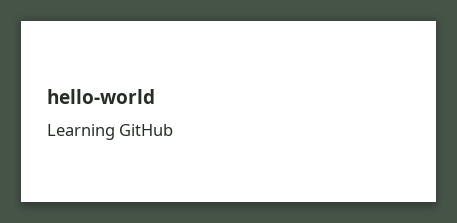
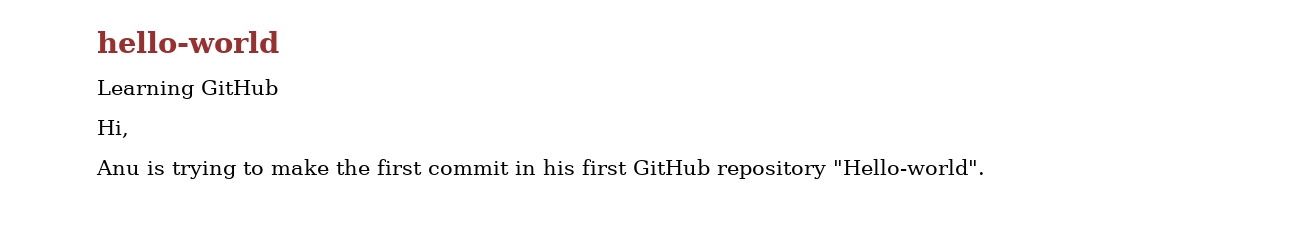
(174, 130) none -> [97,120,129,138] [96,159,985,179] // Hi, // Anu is trying to make the first commit in his first GitHub repository "Hello-world".

